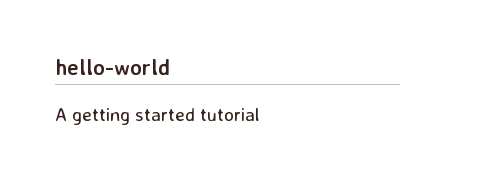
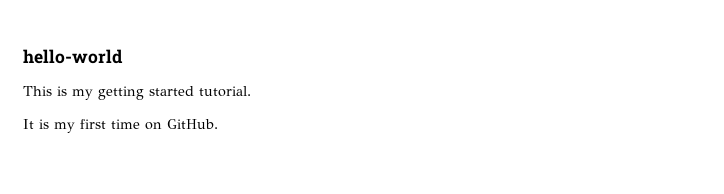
[55,108,261,125] A getting started tutorial -> [23,86,251,100] [23,119,218,133] This is my getting started tutorial. // It is my first time on GitHub.

